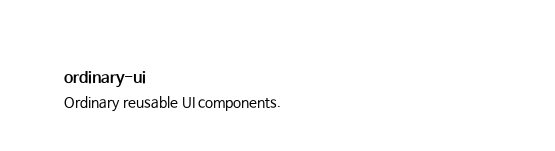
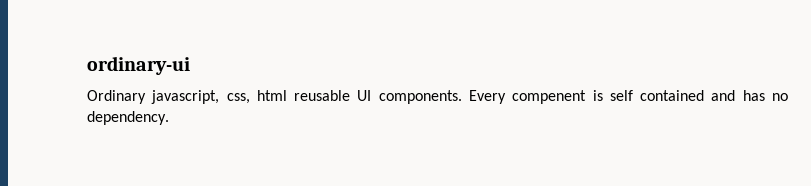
[122,96,282,111] reusable UI components. -> [151,90,789,104] [87,111,169,125] javascript, css, html reusable UI components. Every compenent is self contained and has no dependency.

